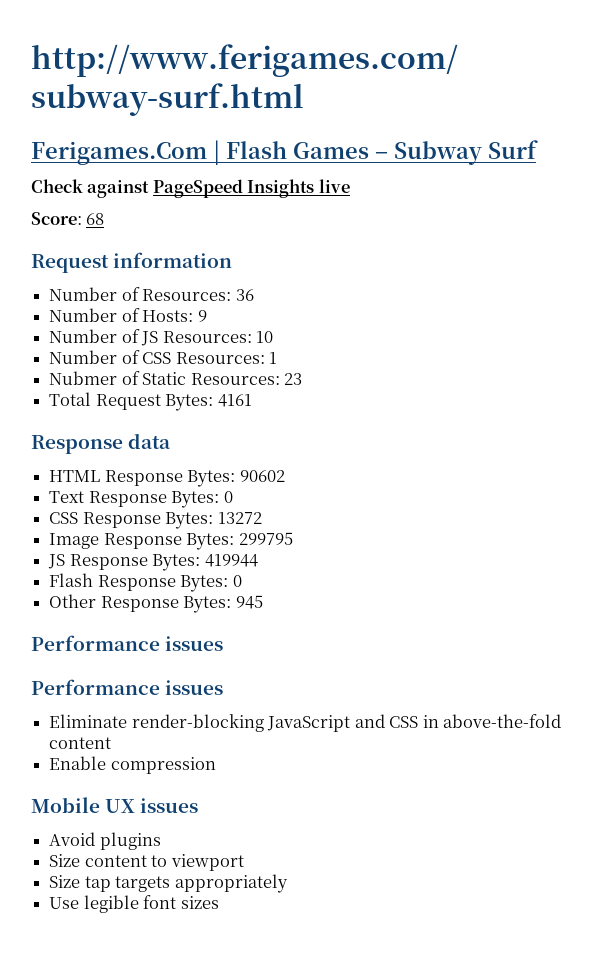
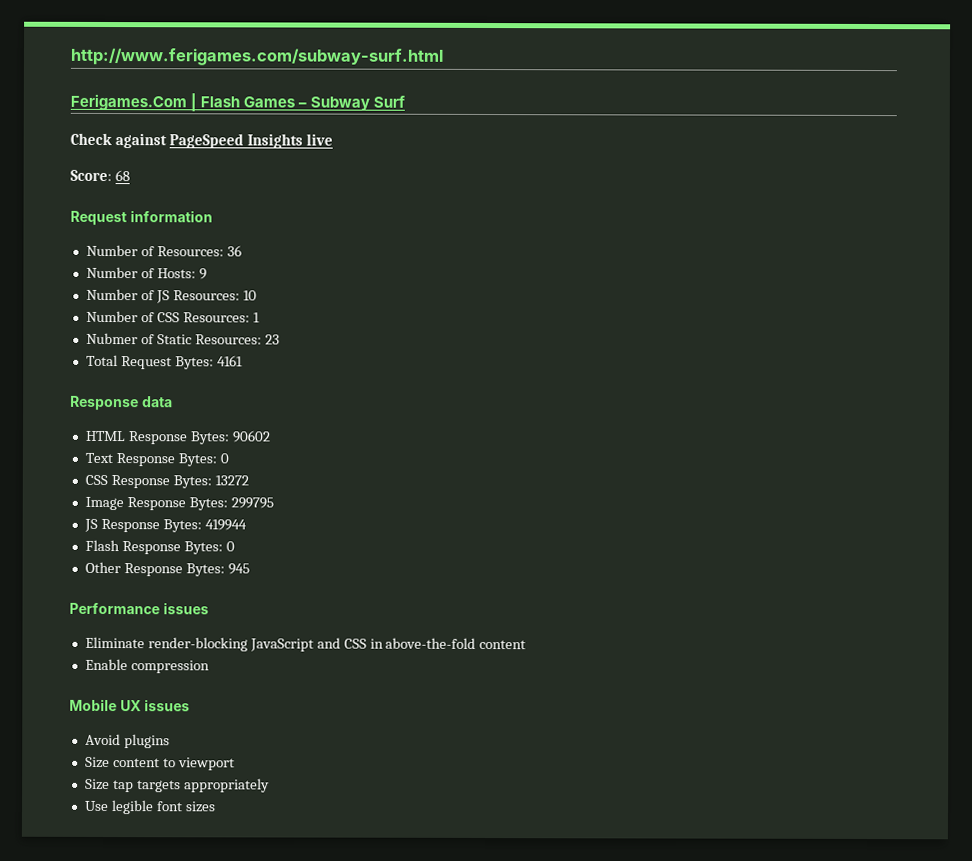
[31,679,224,695] // Performance issues -> (209, 608) none

